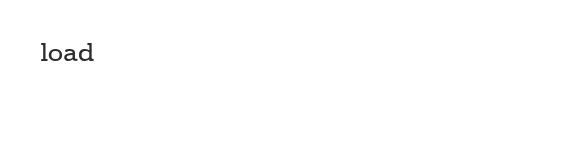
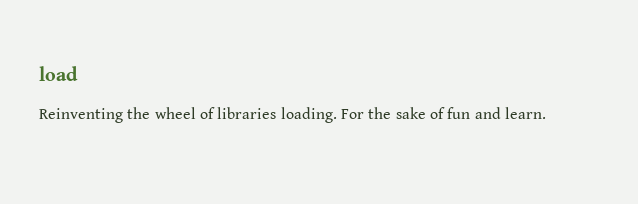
(95, 52) none -> [39,107,546,123] // Reinventing the wheel of libraries loading. For the sake of fun and learn.

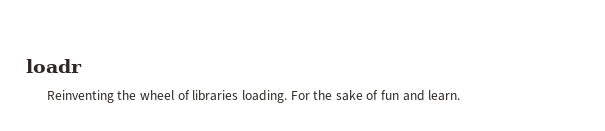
[39,66,78,81] load -> [26,59,82,73] loadr

